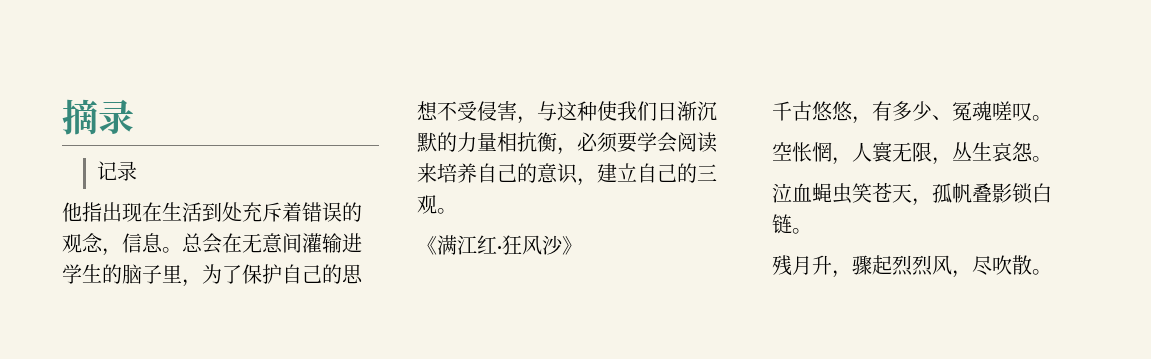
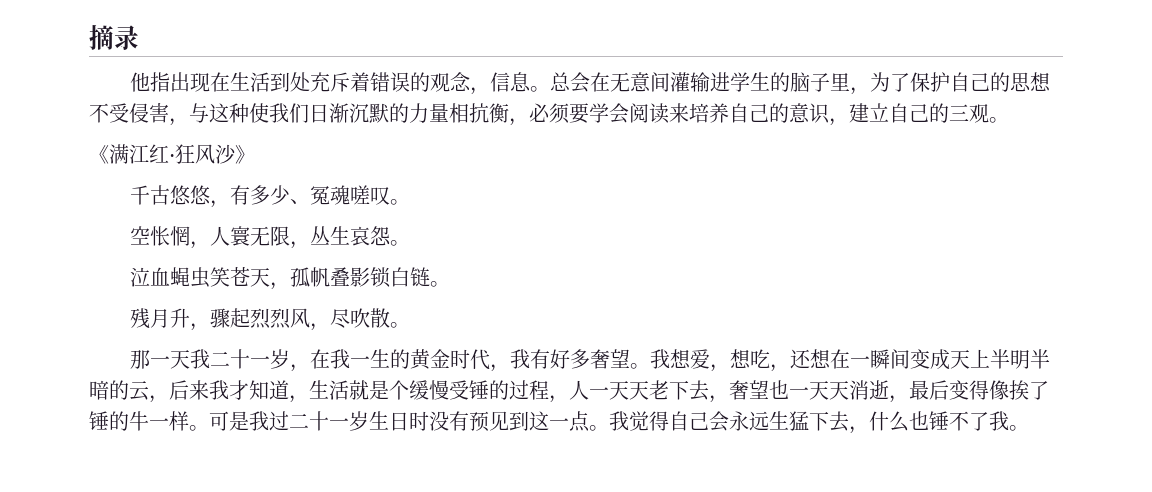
[97,161,138,181] // 记录 -> (139, 37) none
(1052, 272) none -> [129,349,1050,372] [89,380,1049,403] [89,411,1029,434] // 那一天我二十一岁，在我一生的黄金时代，我有好多奢望。我想爱，想吃，还想在一瞬间变成天上半明半暗的云，后来我才知道，生活就是个缓慢受锤的过程，人一天天老下去，奢望也一天天消逝，最后变得像挨了锤的牛一样。可是我过二十一岁生日时没有预见到这一点。我觉得自己会永远生猛下去，什么也锤不了我。

